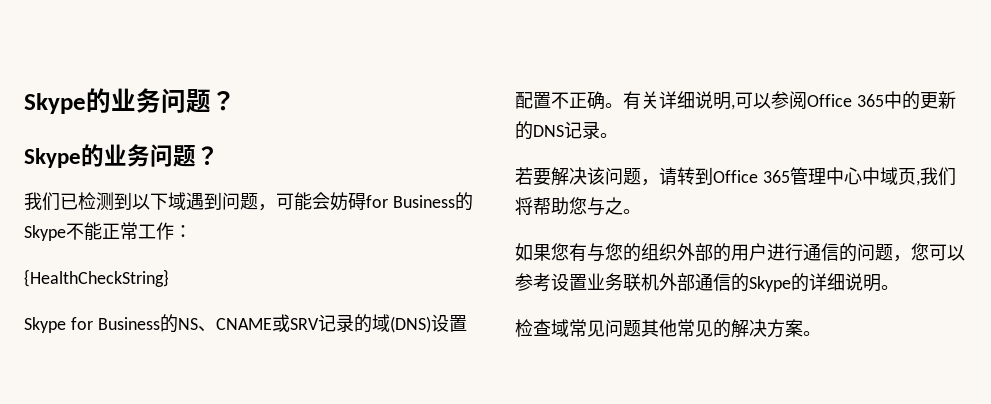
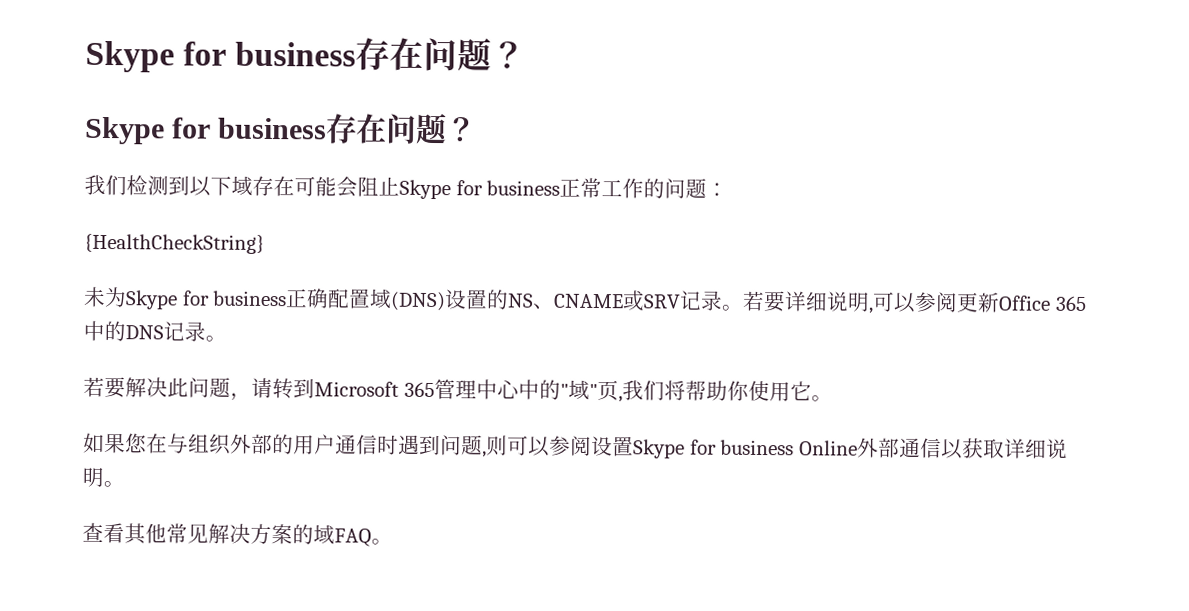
[24,88,161,114] Skype的业务 -> [85,37,425,73] Skype for business存在
[81,144,150,167] 的业务 -> [172,113,388,144] for business存在
[60,193,78,210] 已 -> (127, 185) none
[186,192,473,211] [24,222,102,241] 遇到问题，可能会妨碍for Business的Skype不能 -> [252,175,561,200] 存在可能会阻止Skype for business
(174, 231) none -> [643,178,708,199] 的问题
[24,317,160,333] Skype for Business -> [83,286,489,312] 未为Skype for business正确配置域(DNS)设置
[353,314,467,333] [515,91,659,110] 的域(DNS)设置配置不正确。有关 -> [721,290,787,313] 。若要
(807, 100) none -> [956,292,1001,313] 更新
[919,91,956,109] [515,121,533,140] 更新的 -> (126, 331) none
[587,167,605,185] 该 -> [167,377,189,398] 此
[713,170,758,183] Office -> [314,381,399,397] Microsoft
[879,167,898,185] 域 -> [538,379,598,400] 的"域"
[569,197,623,216] 您与之 -> [726,380,812,402] 你使用它
[569,243,641,262] 有与您的 -> [146,433,189,454] 在与
[767,243,965,262] [515,273,809,292] 进行通信的问题，您可以参考设置业务联机外部通信的Skype的 -> [335,434,1005,460] 通信时遇到问题,则可以参阅设置Skype for business Online外部通信以获取
[515,319,641,337] 检查域常见问题 -> [82,522,125,544] 查看
[713,319,731,338] 的 -> (209, 533) none
(803, 328) none -> [292,524,372,547] 的域FAQ

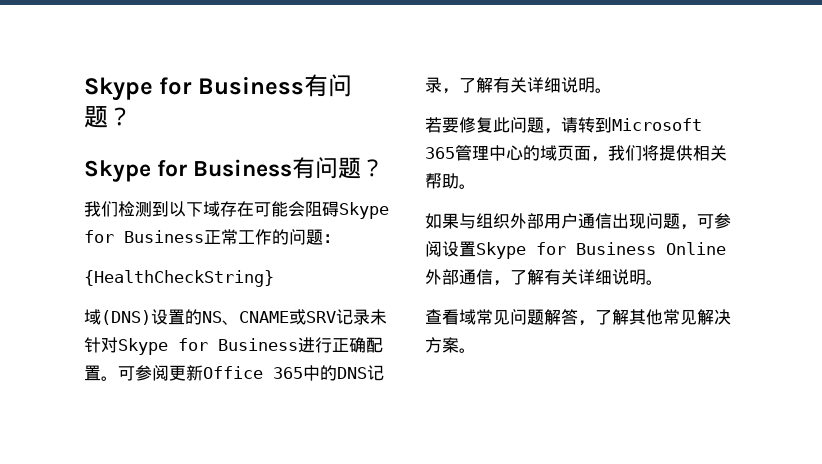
[85,37,425,73] Skype for business存在 -> [84,74,328,101] Skype for Business有
[218,113,388,144] business存在 -> [193,157,316,179] Business有
[378,176,561,200] 止Skype for business -> [322,201,389,219] [84,230,204,243] 碍Skype for Business
[83,286,372,310] 未为Skype for business正确配置 -> (274, 278) none
[721,290,917,314] 。若要详细说明,可以 -> [370,309,387,325] [84,337,383,355] [84,365,135,381] 未针对Skype for Business进行正确配置。可
(206, 331) none -> [442,77,595,94] ，了解有关详细说明
[125,377,168,398] 解决 -> [459,117,493,133] 修复
[517,379,812,403] 中的"域"页,我们将帮助你使用它 -> [523,145,727,162] [425,173,459,189] 的域页面，我们将提供相关帮助
[125,433,168,454] 您在 -> (459, 221) none
[272,434,294,455] 的 -> (544, 221) none
[377,434,550,458] 时遇到问题,则可以 -> [612,213,714,230] 出现问题，可
[720,439,795,456] business -> [576,242,656,255] Business
[940,438,1005,460] 以获取 -> [493,269,578,286] ，了解有关
(125, 533) none -> [459,309,629,326] 域常见问题解答，了解
[292,524,372,547] 的域FAQ -> (459, 345) none

